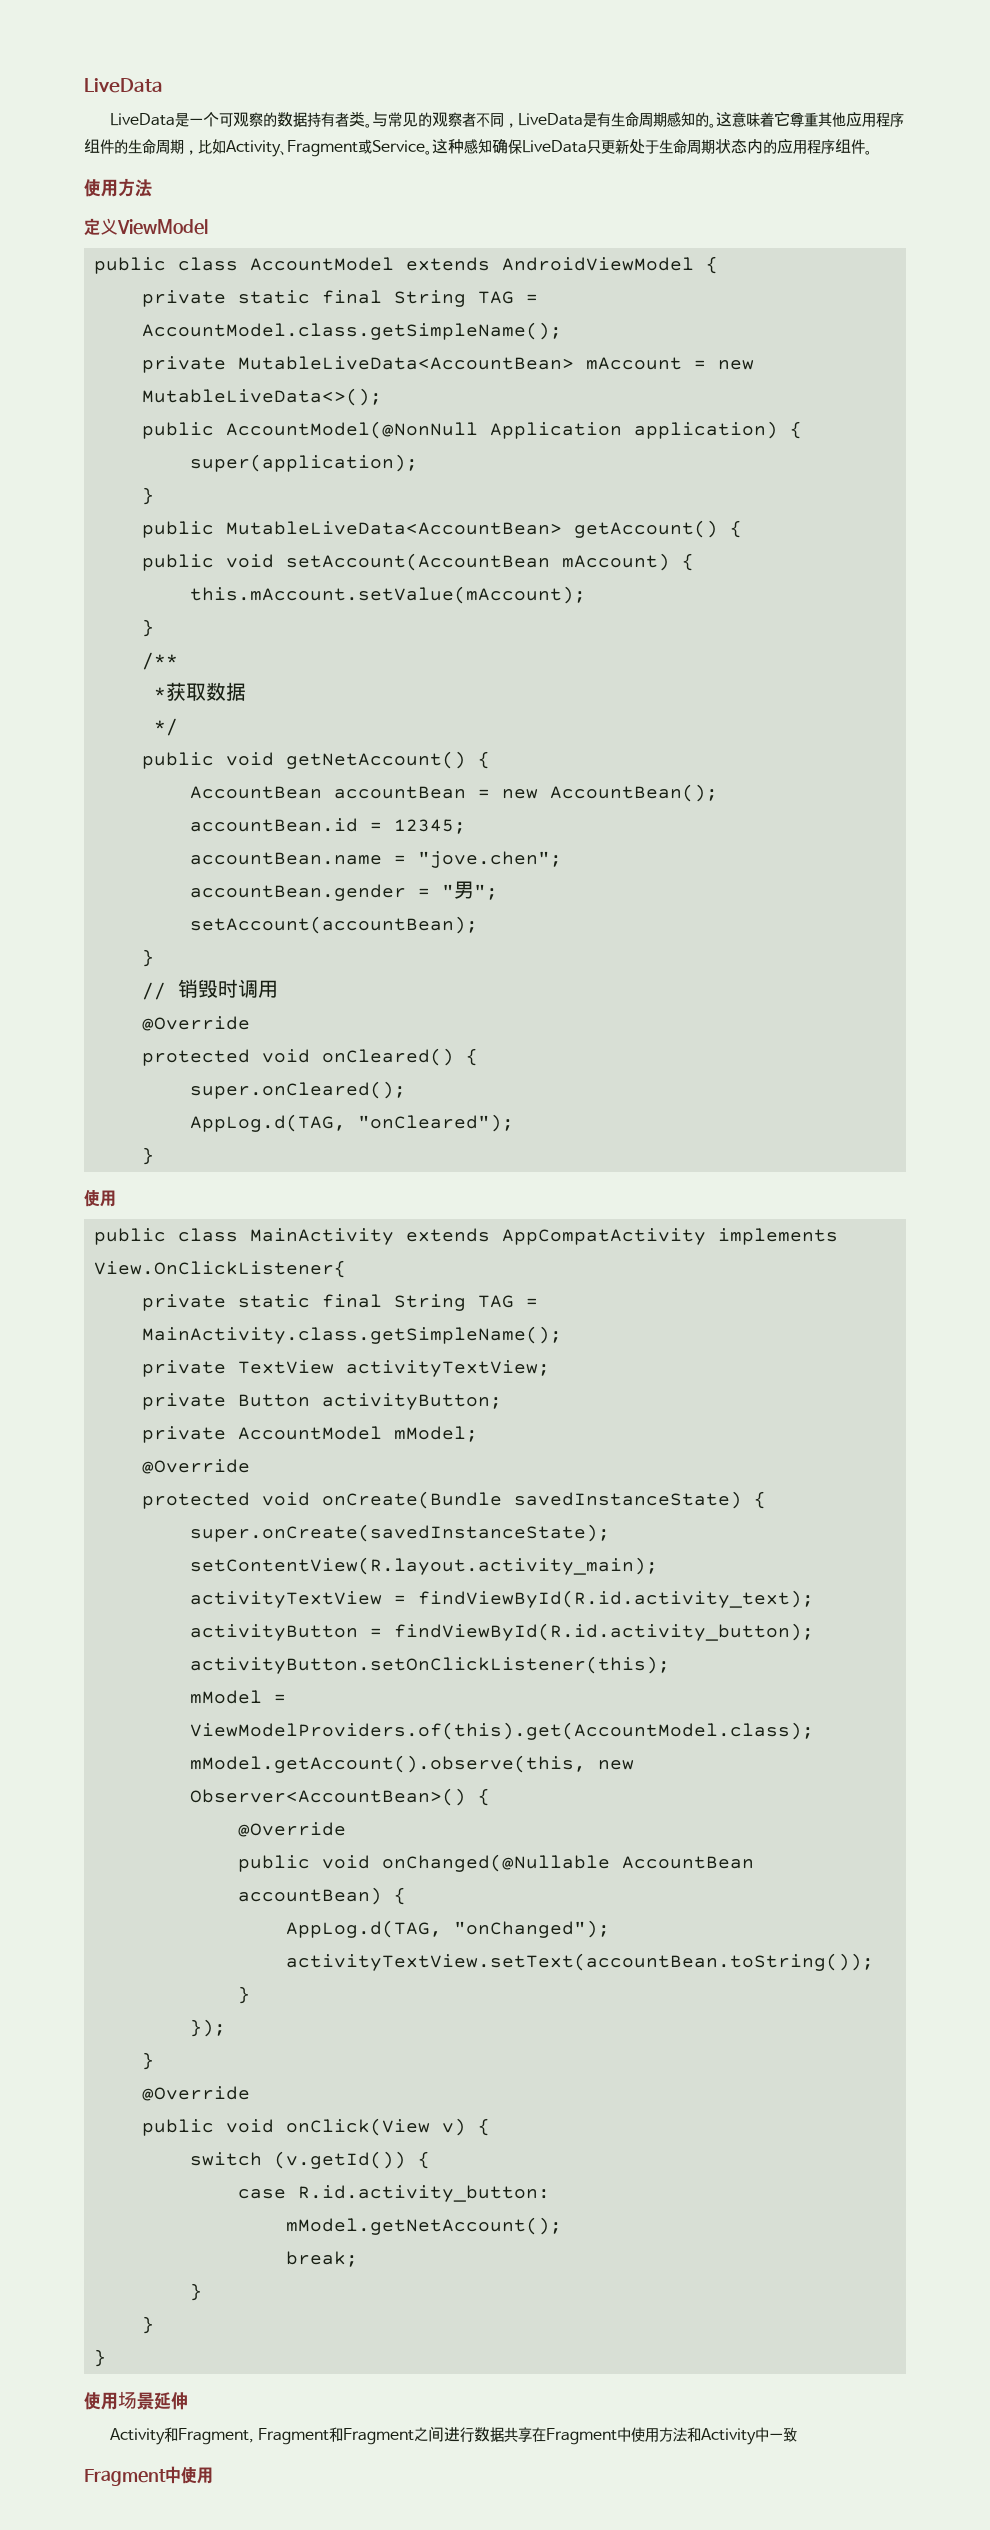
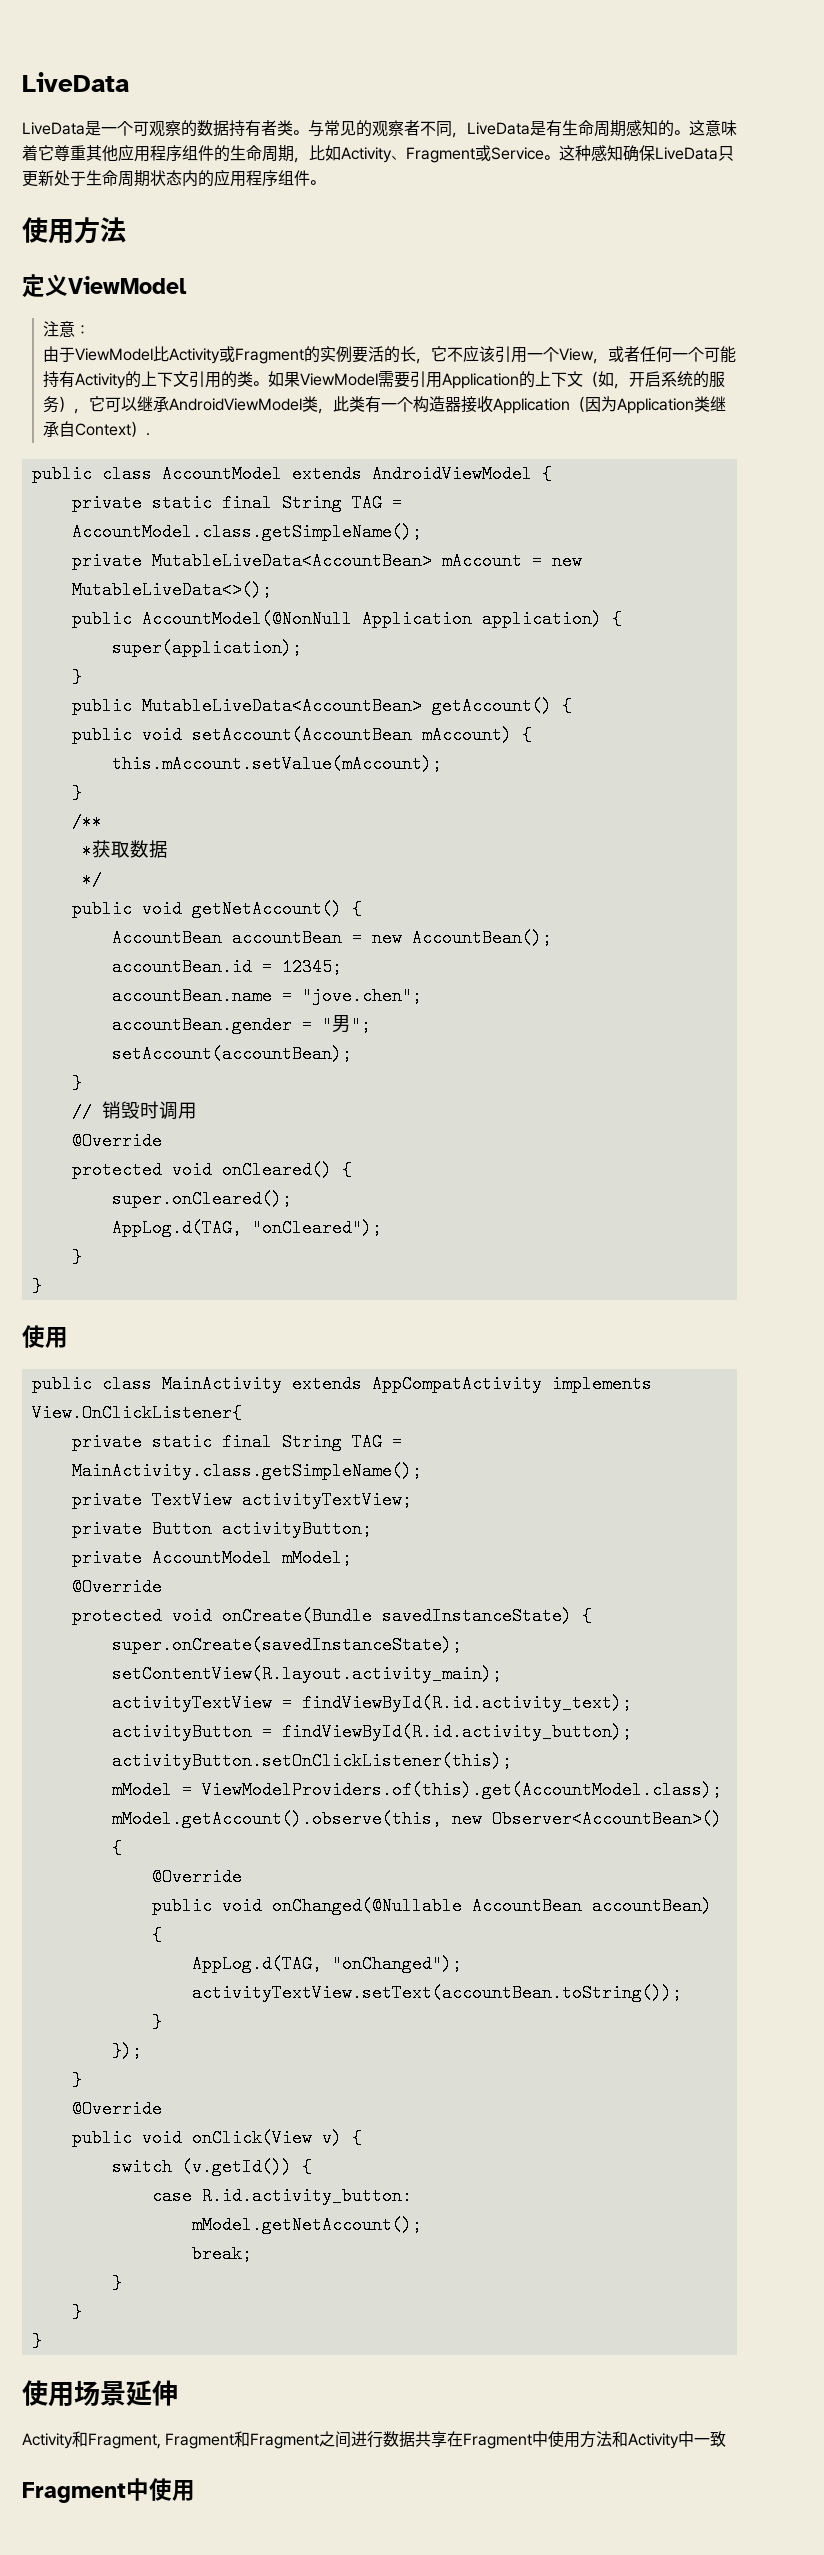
(208, 227) none -> [43,321,91,337] [43,345,737,364] [43,371,726,389] [43,396,727,414] [43,421,151,437] // 注意： // 由于ViewModel比Activity或Fragment的实例要活的长，它不应该引用一个View，或者任何一个可能持有Activity的上下文引用的类。如果ViewModel需要引用Application的上下文（如，开启系统的服务），它可以继承AndroidViewModel类，此类有一个构造器接收Application（因为Application类继承自Context）.
(154, 1156) none -> [31,1277,42,1295] // }

